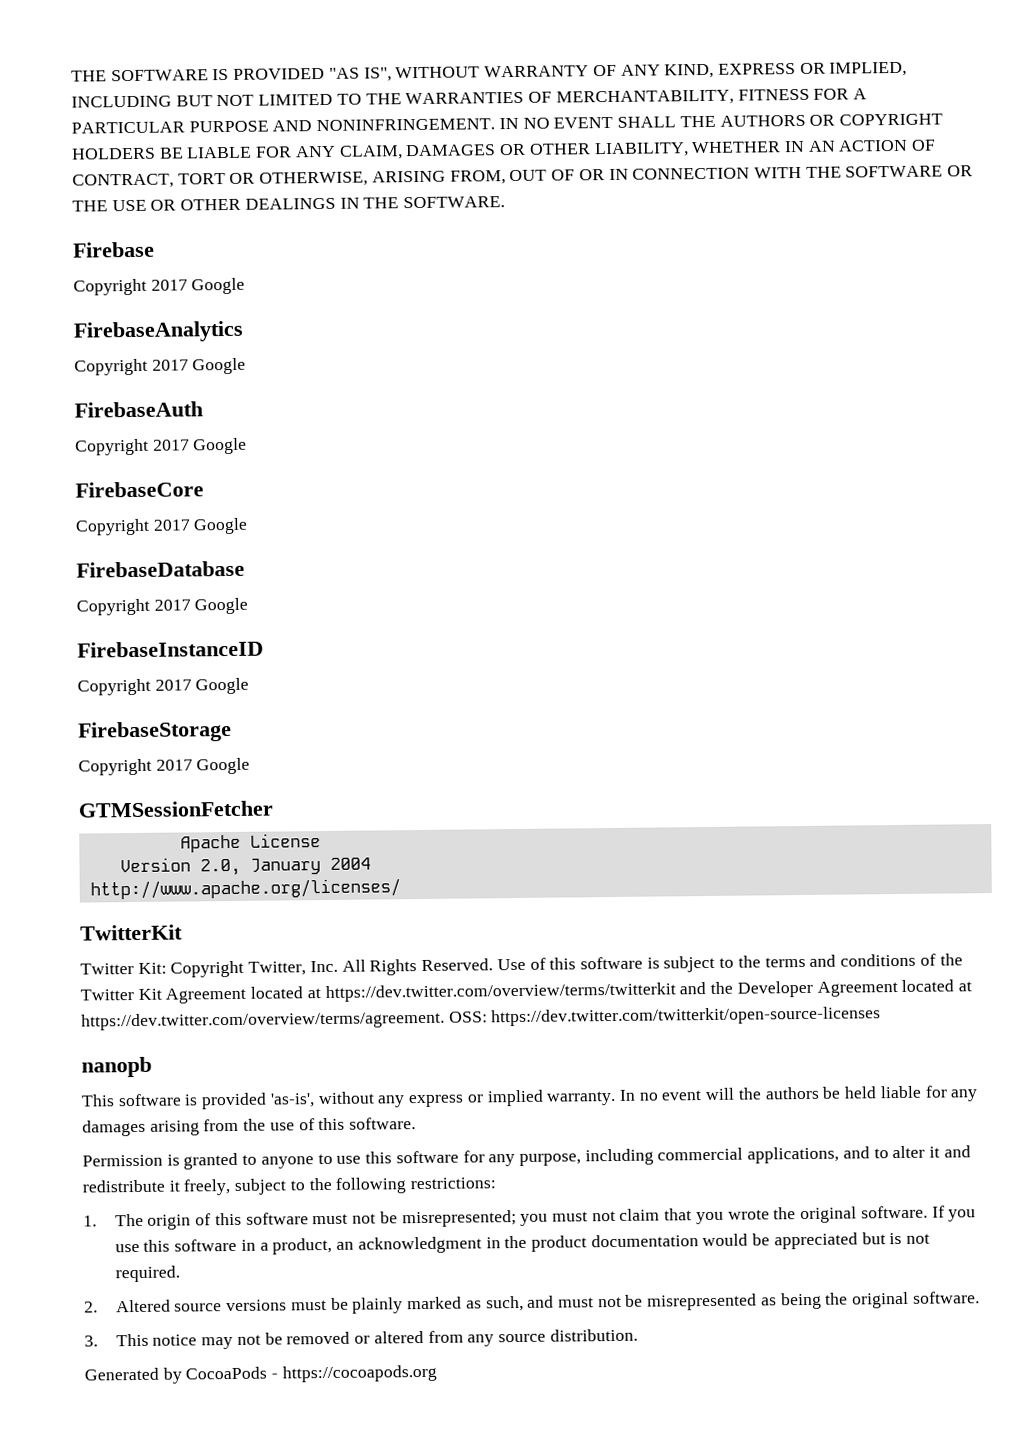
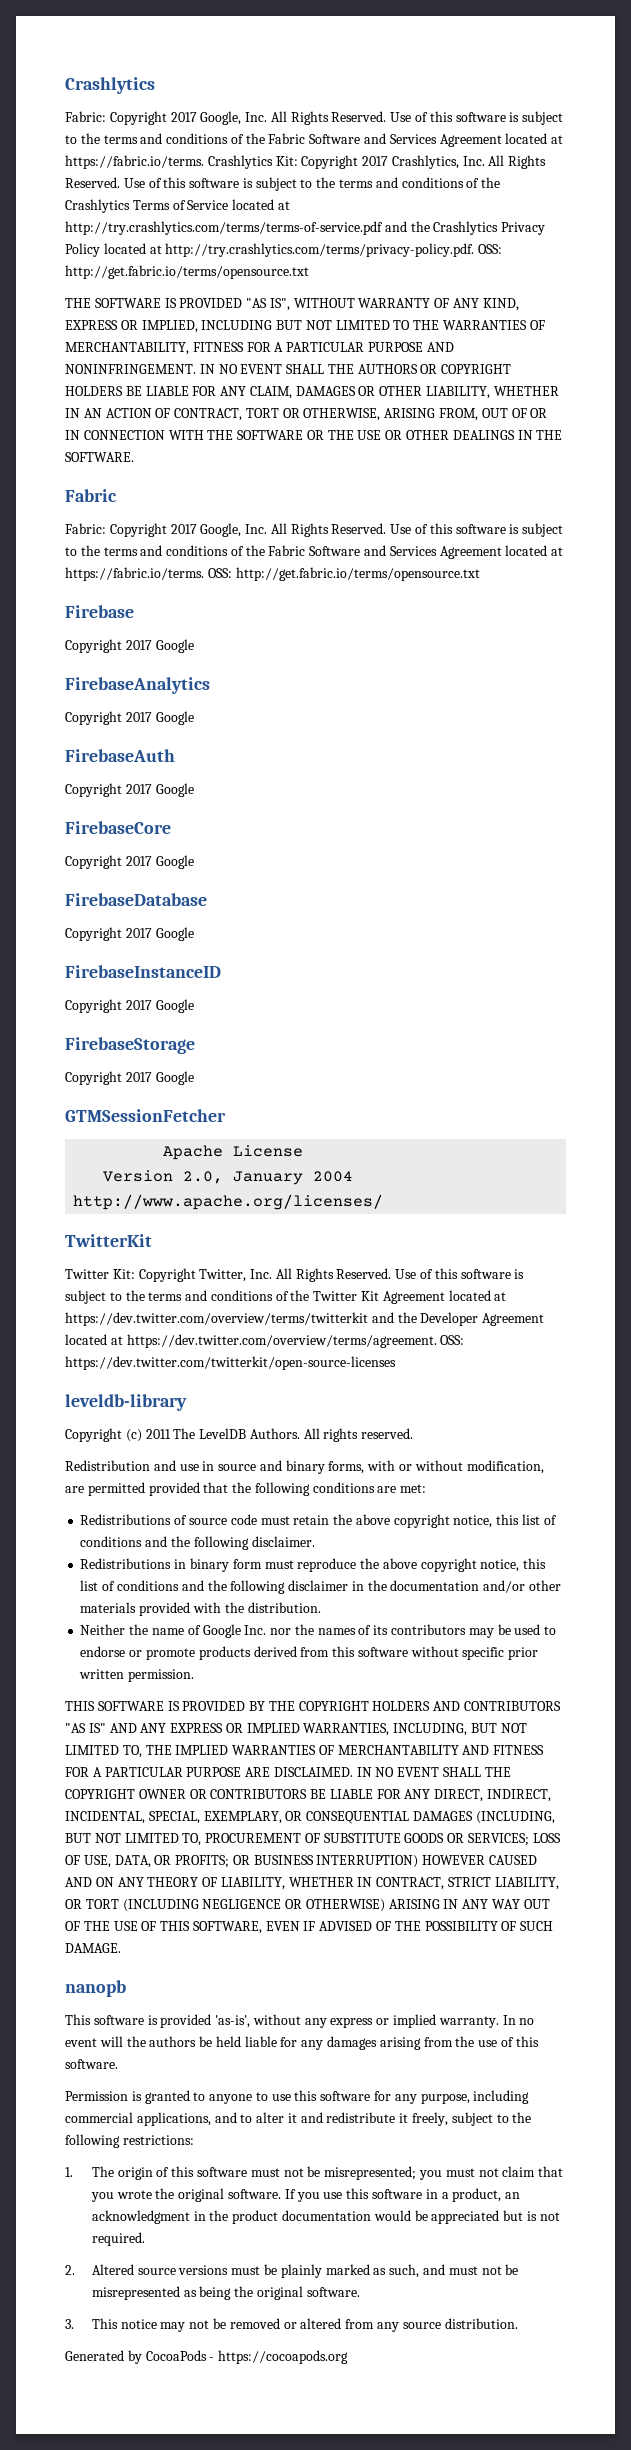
(71, 76) none -> [65,77,155,94] [65,111,564,125] [65,133,564,147] [65,155,547,169] [65,177,501,191] [65,199,290,213] [65,221,546,235] [65,243,503,257] [65,265,309,279] Crashlytics // Fabric: Copyright 2017 Google, Inc. All Rights Reserved. Use of this software is subject to the terms and conditions of the Fabric Software and Services Agreement located at https://fabric.io/terms. Crashlytics Kit: Copyright 2017 Crashlytics, Inc. All Rights Reserved. Use of this software is subject to the terms and conditions of the Crashlytics Terms of Service located at http://try.crashlytics.com/terms/terms-of-service.pdf and the Crashlytics Privacy Policy located at http://try.crashlytics.com/terms/privacy-policy.pdf. OSS: http://get.fabric.io/terms/opensource.txt //
(506, 202) none -> [65,489,117,502] [65,523,564,537] [65,545,564,559] [65,567,480,581] // Fabric // Fabric: Copyright 2017 Google, Inc. All Rights Reserved. Use of this software is subject to the terms and conditions of the Fabric Software and Services Agreement located at https://fabric.io/terms. OSS: http://get.fabric.io/terms/opensource.txt
(882, 1016) none -> [65,1394,187,1411] [65,1428,414,1442] [65,1460,544,1474] [65,1482,427,1496] [80,1514,557,1528] [80,1536,315,1550] [80,1558,547,1572] [80,1580,561,1594] [80,1602,321,1616] [80,1624,557,1638] [80,1646,539,1660] [79,1669,195,1682] [65,1701,562,1711] [65,1723,527,1736] [65,1745,545,1758] [65,1767,511,1777] [65,1789,552,1802] [65,1811,555,1824] [65,1833,561,1846] [65,1855,538,1868] [65,1877,559,1890] [65,1899,550,1912] [65,1921,554,1934] [65,1943,121,1953] // leveldb-library // Copyright (c) 2011 The LevelDB Authors. All rights reserved. // Redistribution and use in source and binary forms, with or without modification, are permitted provided that the following conditions are met: // Redistributions of source code must retain the above copyright notice, this list of conditions and the following disclaimer. // Redistributions in binary form must reproduce the above copyright notice, this list of conditions and the following disclaimer in the documentation and/or other materials provided with the distribution. // Neither the name of Google Inc. nor the names of its contributors may be used to endorse or promote products derived from this software without specific prior written permission. // THIS SOFTWARE IS PROVIDED BY THE COPYRIGHT HOLDERS AND CONTRIBUTORS "AS IS" AND ANY EXPRESS OR IMPLIED WARRANTIES, INCLUDING, BUT NOT LIMITED TO, THE IMPLIED WARRANTIES OF MERCHANTABILITY AND FITNESS FOR A PARTICULAR PURPOSE ARE DISCLAIMED. IN NO EVENT SHALL THE COPYRIGHT OWNER OR CONTRIBUTORS BE LIABLE FOR ANY DIRECT, INDIRECT, INCIDENTAL, SPECIAL, EXEMPLARY, OR CONSEQUENTIAL DAMAGES (INCLUDING, BUT NOT LIMITED TO, PROCUREMENT OF SUBSTITUTE GOODS OR SERVICES; LOSS OF USE, DATA, OR PROFITS; OR BUSINESS INTERRUPTION) HOWEVER CAUSED AND ON ANY THEORY OF LIABILITY, WHETHER IN CONTRACT, STRICT LIABILITY, OR TORT (INCLUDING NEGLIGENCE OR OTHERWISE) ARISING IN ANY WAY OUT OF THE USE OF THIS SOFTWARE, EVEN IF ADVISED OF THE POSSIBILITY OF SUCH DAMAGE.

